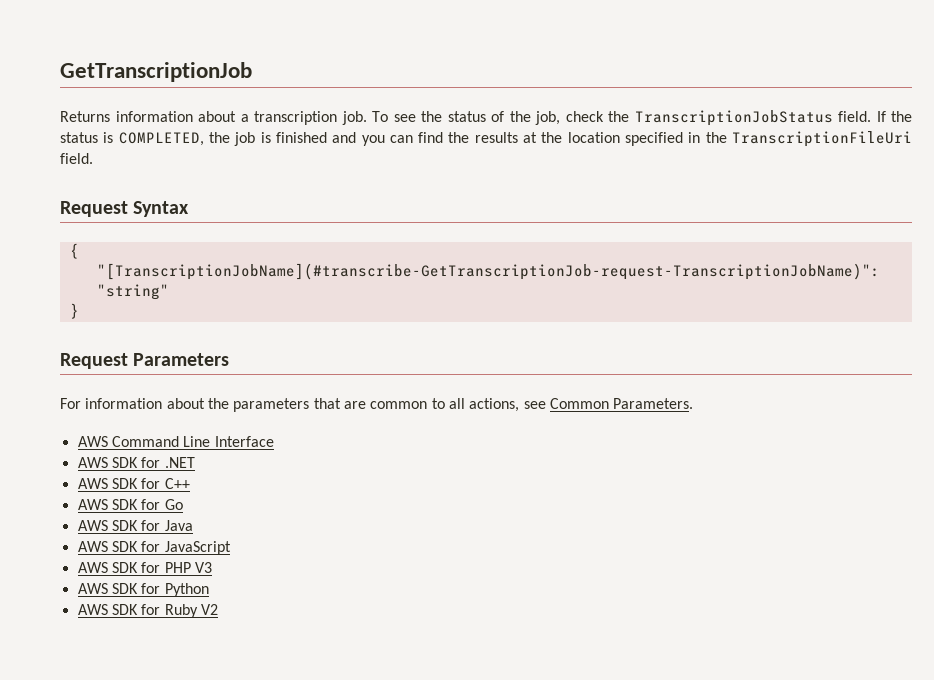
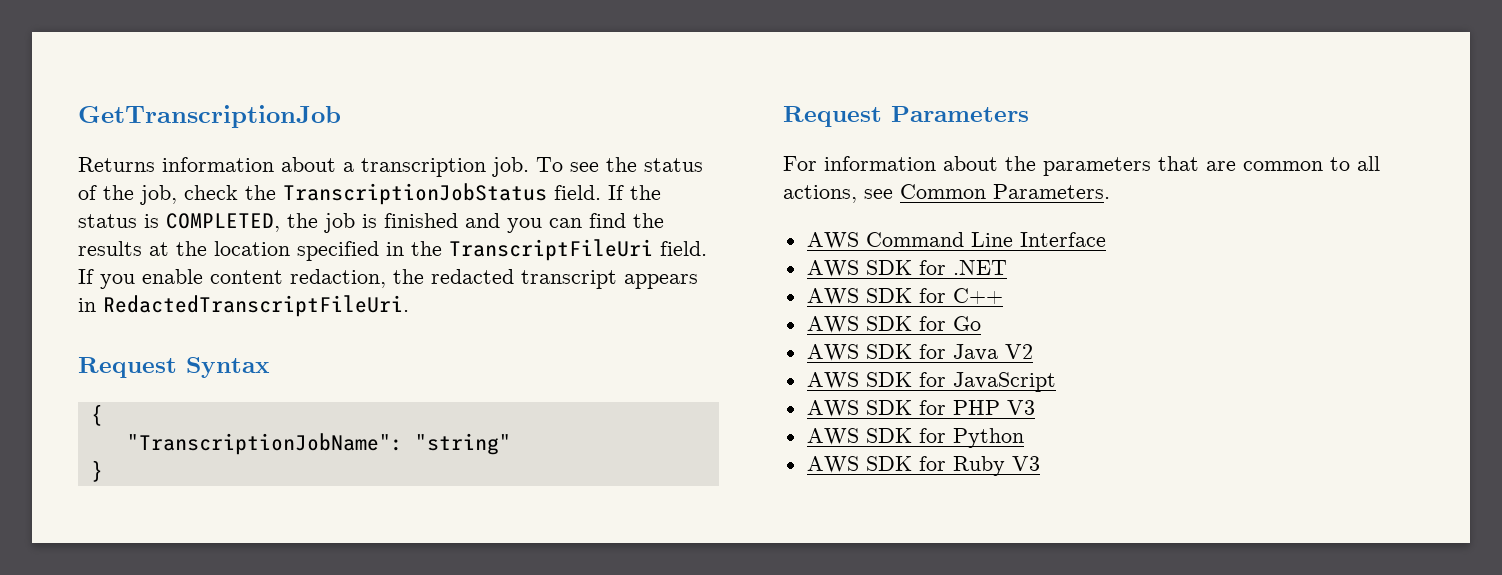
[732,131,912,147] [60,153,93,164] TranscriptionFileUri field. -> [449,239,707,261] [78,269,698,289] [78,295,409,317] TranscriptFileUri field. If you enable content redaction, the redacted transcript appears in RedactedTranscriptFileUri.
[96,263,880,280] "[TranscriptionJobName](#transcribe-GetTranscriptionJob-request-TranscriptionJobName)": -> [126,433,403,455] "TranscriptionJobName":
(193, 525) none -> [1004,344,1033,359] V2
[200,604,218,615] V2 -> [1011,456,1040,471] V3

